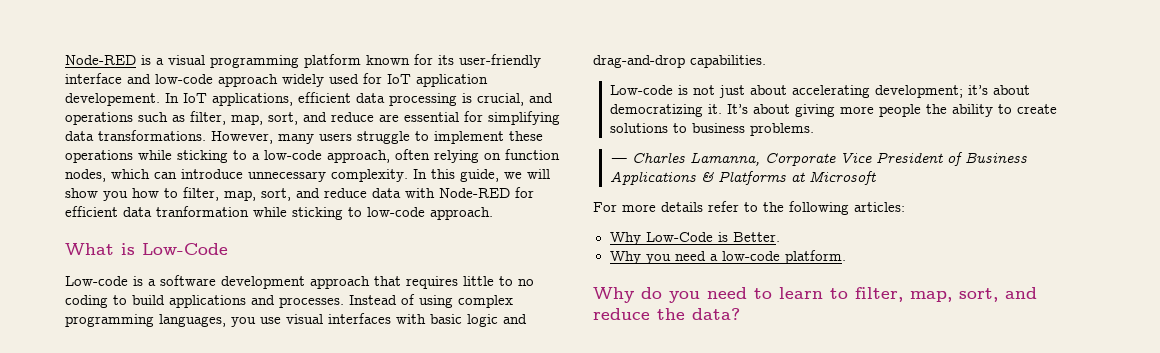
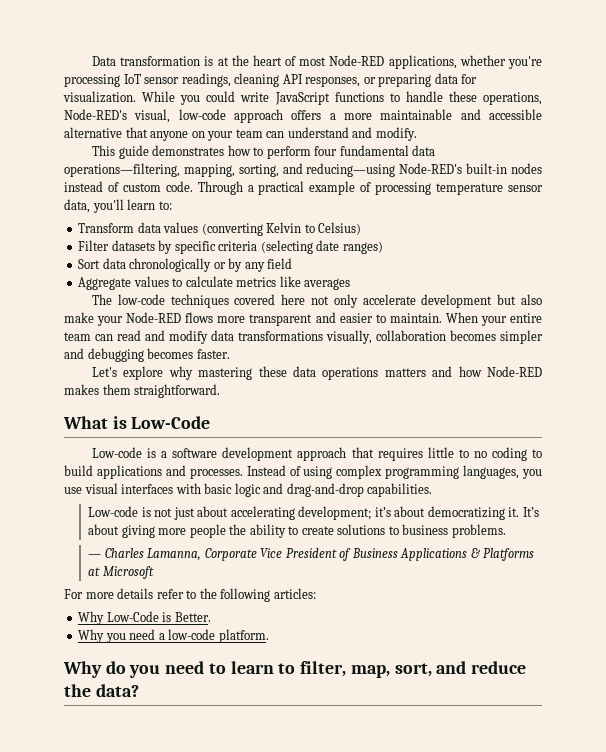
[65,54,541,68] [65,73,488,87] [65,92,553,106] [65,111,560,125] [65,130,543,144] [65,149,560,163] [65,169,550,182] [65,187,534,201] [65,206,493,220] Node-RED is a visual programming platform known for its user-friendly interface and low-code approach widely used for IoT application developement. In IoT applications, efficient data processing is crucial, and operations such as filter, map, sort, and reduce are essential for simplifying data transformations. However, many users struggle to implement these operations while sticking to a low-code approach, often relying on function nodes, which can introduce unnecessary complexity. In this guide, we will show you how to filter, map, sort, and reduce data with Node-RED for efficient data tranformation while sticking to low-code approach. -> [92,55,542,69] [64,73,478,87] [63,91,543,105] [64,109,542,123] [64,127,417,141] [92,145,436,159] [64,163,542,177] [64,181,544,195] [64,199,172,213] [78,222,362,236] [78,240,383,254] [78,258,293,272] [78,276,351,290] [92,294,542,308] [64,312,542,326] [64,330,543,344] [64,348,230,362] [92,366,542,380] [64,384,221,398] Data transformation is at the heart of most Node-RED applications, whether you're processing IoT sensor readings, cleaning API responses, or preparing data for visualization. While you could write JavaScript functions to handle these operations, Node-RED's visual, low-code approach offers a more maintainable and accessible alternative that anyone on your team can understand and modify. // This guide demonstrates how to perform four fundamental data operations—filtering, mapping, sorting, and reducing—using Node-RED's built-in nodes instead of custom code. Through a practical example of processing temperature sensor data, you'll learn to: // Transform data values (converting Kelvin to Celsius) // Filter datasets by specific criteria (selecting date ranges) // Sort data chronologically or by any field // Aggregate values to calculate metrics like averages // The low-code techniques covered here not only accelerate development but also make your Node-RED flows more transparent and easier to maintain. When your entire team can read and modify data transformations visually, collaboration becomes simpler and debugging becomes faster. // Let's explore why mastering these data operations matters and how Node-RED makes them straightforward.

